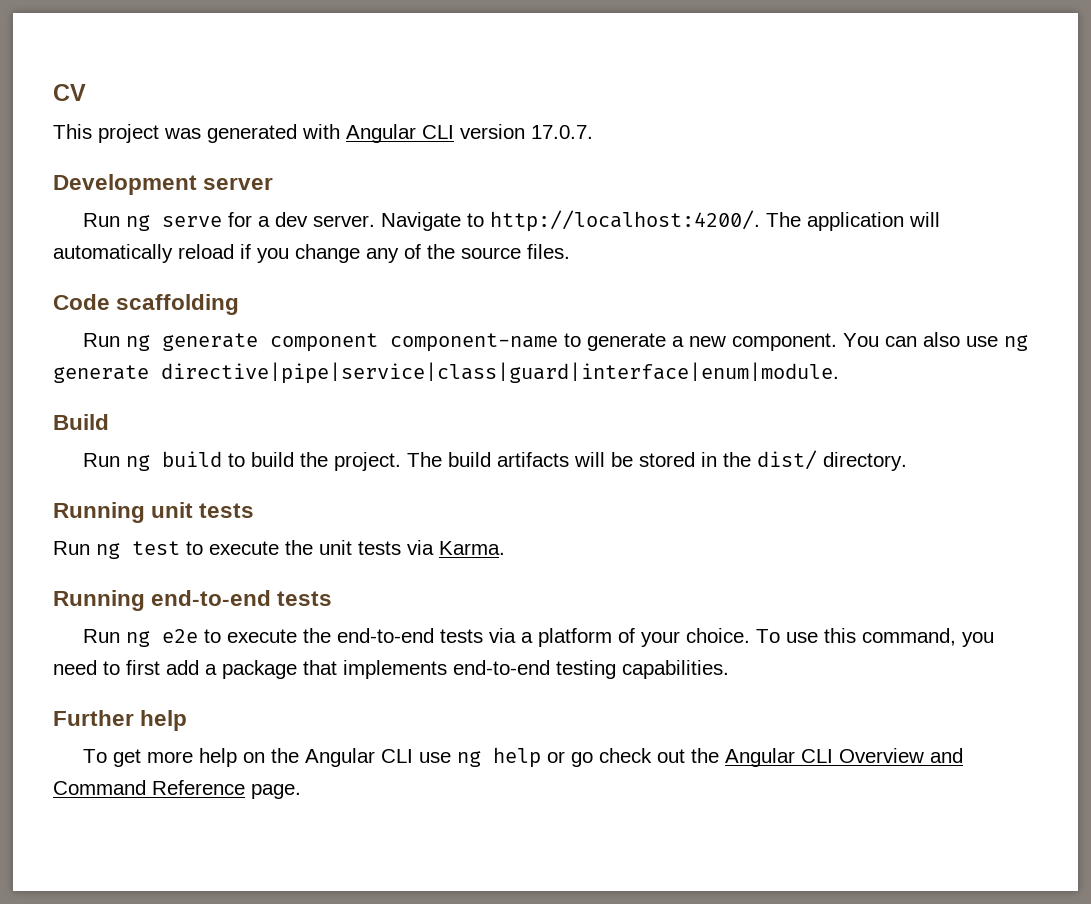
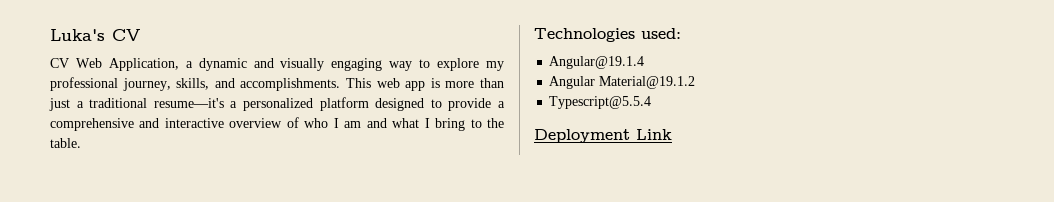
(53, 92) none -> [50,29,105,41] Luka's
[53,124,593,143] [53,174,274,195] [83,210,941,232] [53,244,570,263] [53,294,240,315] [83,332,1029,352] [53,362,839,384] [53,414,109,430] [83,450,908,471] [53,502,255,523] [53,540,505,559] [53,590,333,611] [83,628,995,647] [53,660,729,679] [53,710,188,731] [83,747,964,768] [53,780,301,799] This project was generated with Angular CLI version 17.0.7. // Development server // Run ng serve for a dev server. Navigate to http://localhost:4200/. The application will automatically reload if you change any of the source files. // Code scaffolding // Run ng generate component component-name to generate a new component. You can also use ng generate directive|pipe|service|class|guard|interface|enum|module. // Build // Run ng build to build the project. The build artifacts will be stored in the dist/ directory. // Running unit tests // Run ng test to execute the unit tests via Karma. // Running end-to-end tests // Run ng e2e to execute the end-to-end tests via a platform of your choice. To use this command, you need to first add a package that implements end-to-end testing capabilities. // Further help // To get more help on the Angular CLI use ng help or go check out the Angular CLI Overview and Command Reference page. -> [50,58,505,71] [50,77,505,91] [49,97,506,111] [50,117,504,131] [50,138,81,148] [534,28,681,42] [549,56,645,69] [549,76,696,89] [549,96,652,109] [534,129,672,143] CV Web Application, a dynamic and visually engaging way to explore my professional journey, skills, and accomplishments. This web app is more than just a traditional resume—it's a personalized platform designed to provide a comprehensive and interactive overview of who I am and what I bring to the table. // Technologies used: // Angular@19.1.4 // Angular Material@19.1.2 // Typescript@5.5.4 // Deployment Link

